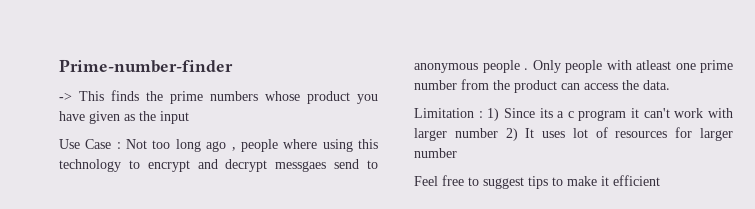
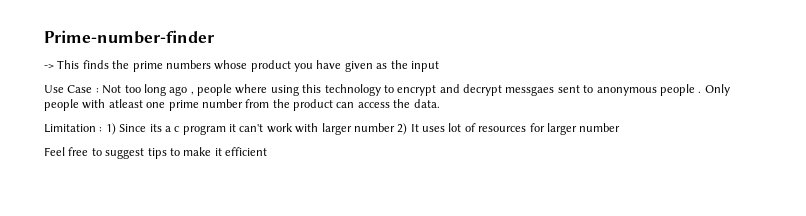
[334,159,360,169] send -> [557,85,580,93] sent

